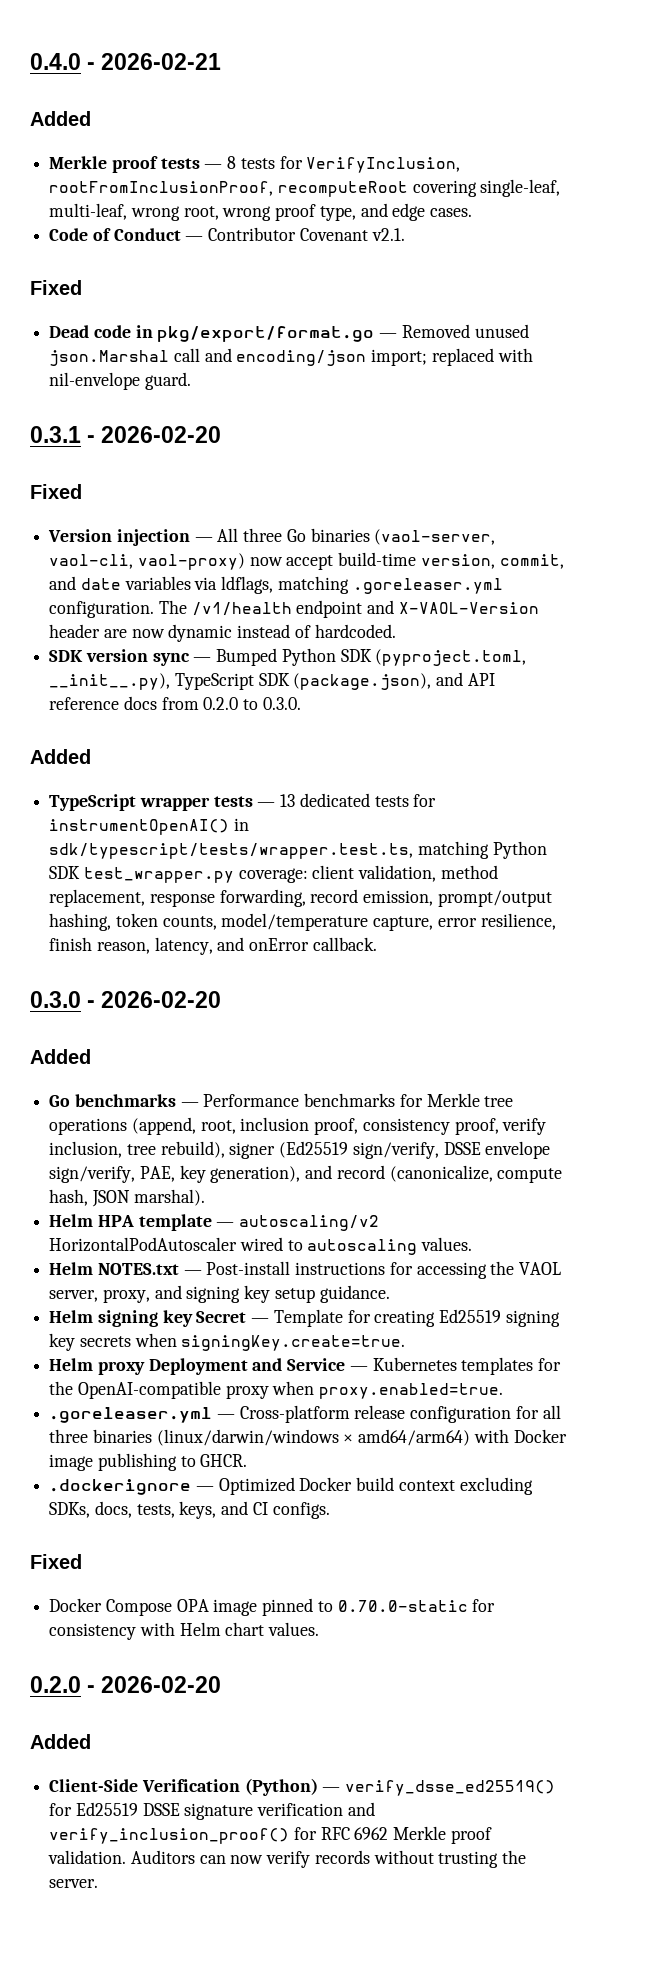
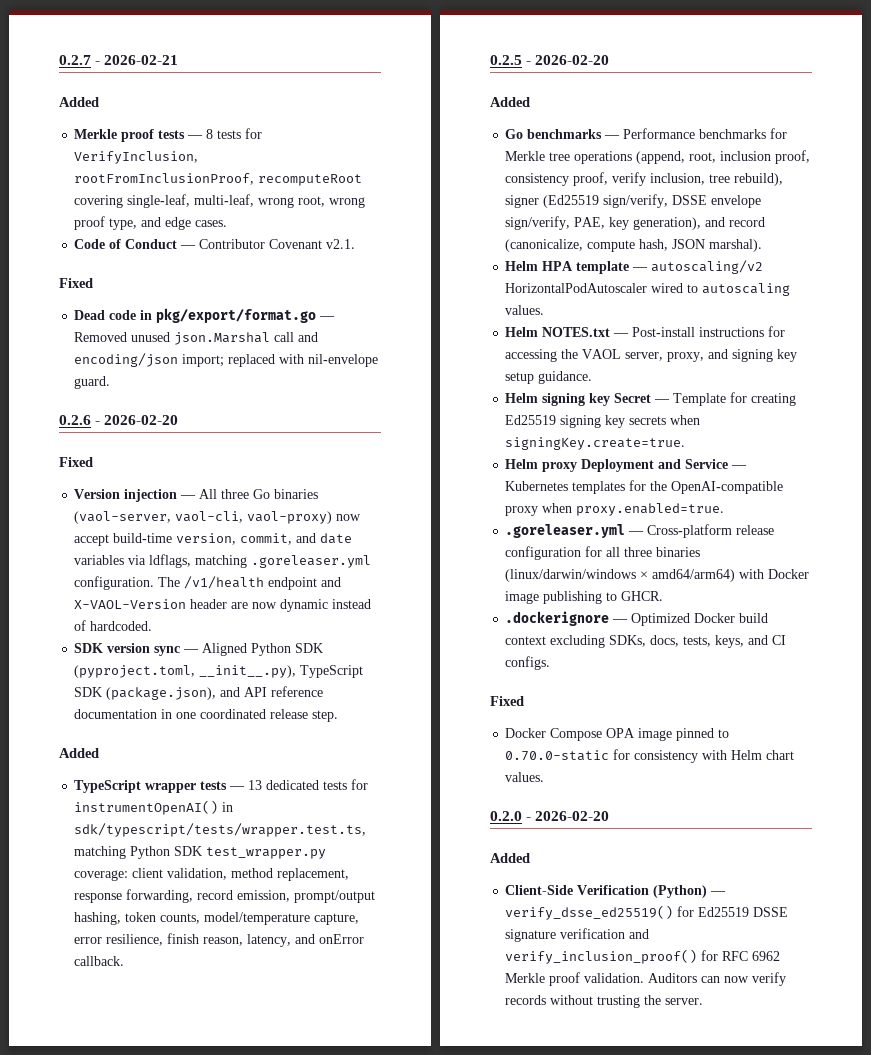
[30,53,81,70] 0.4.0 -> [59,55,91,65] 0.2.7
[30,426,81,443] 0.3.1 -> [59,415,91,425] 0.2.6
[216,648,278,666] Bumped -> [202,643,248,656] Aligned
[123,696,301,710] docs from 0.2.0 to 0.3.0. -> [74,709,339,722] documentation in one coordinated release step.
[30,991,81,1008] 0.3.0 -> [490,55,522,65] 0.2.5

